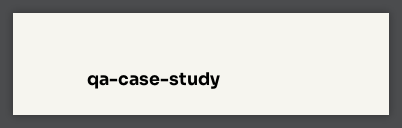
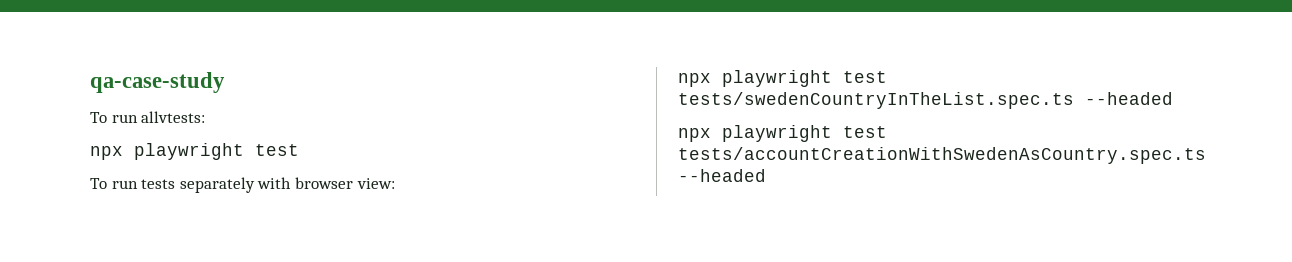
(220, 80) none -> [90,111,206,123] [90,143,299,160] [90,177,395,193] [678,70,887,87] [678,92,1173,109] [678,125,887,142] [678,147,1206,164] [678,169,766,182] // To run allvtests: // npx playwright test // To run tests separately with browser view: // npx playwright test tests/swedenCountryInTheList.spec.ts --headed // npx playwright test tests/accountCreationWithSwedenAsCountry.spec.ts --headed

